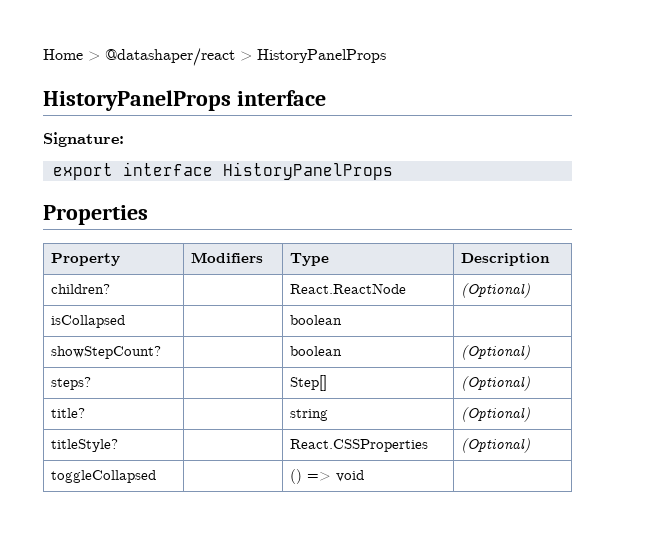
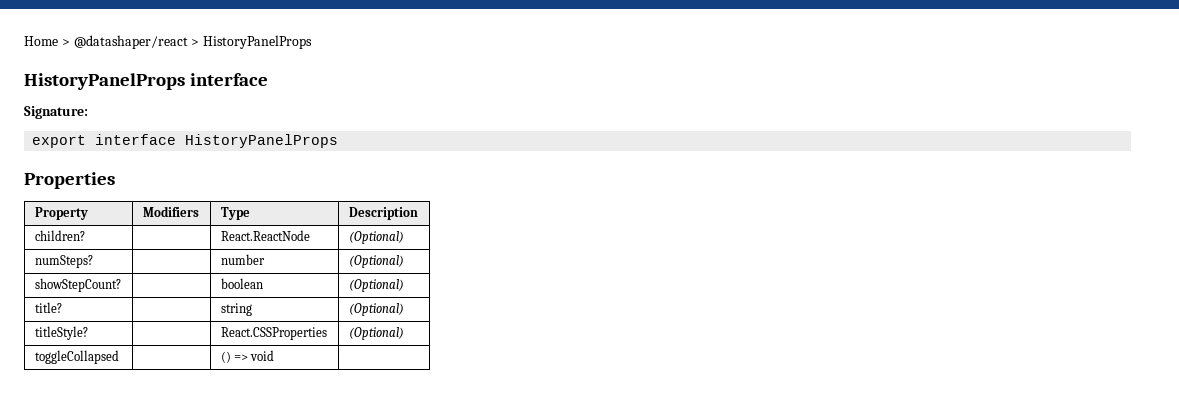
[50,315,125,328] [289,315,342,325] isCollapsed | | boolean | -> [34,255,93,268] [220,254,265,265] [348,255,404,268] numSteps? | | number | (Optional)
[50,377,91,390] [289,375,327,391] [460,376,530,391] // steps? | | Step[] | (Optional) -> (404, 285) none

